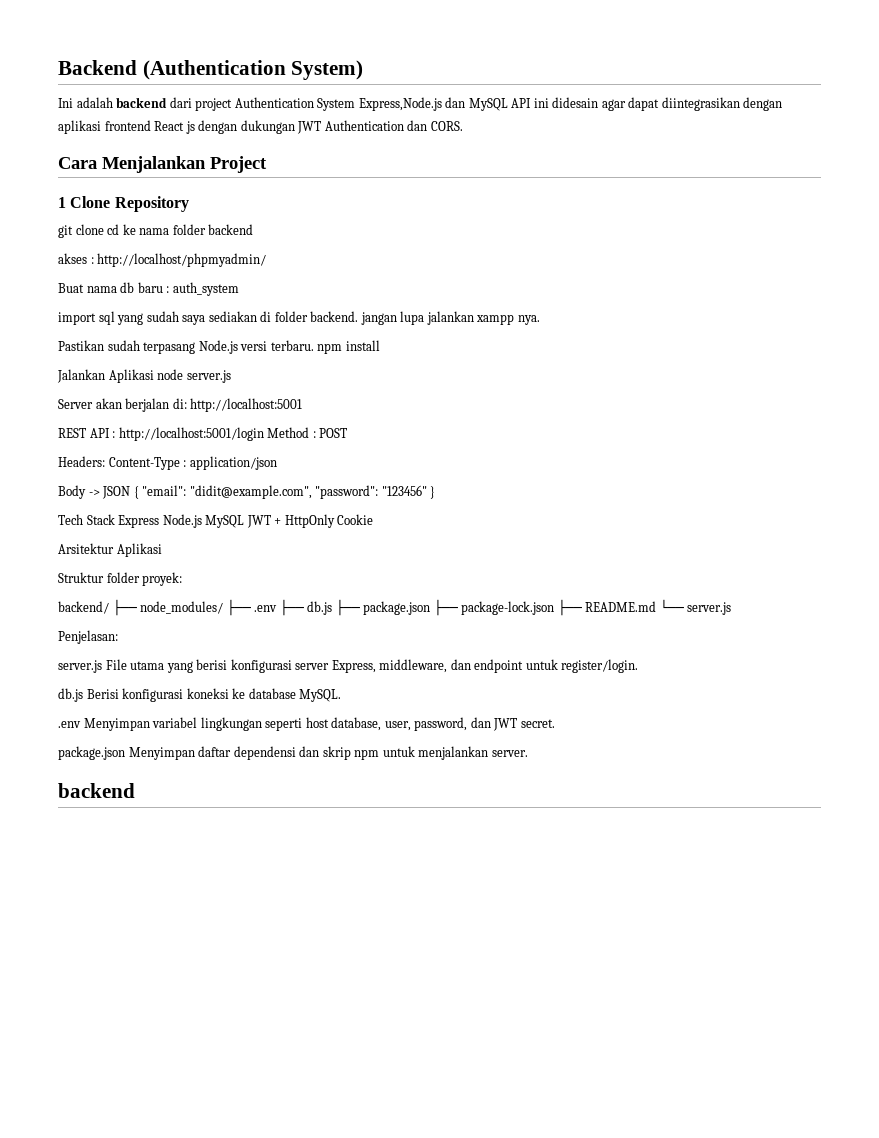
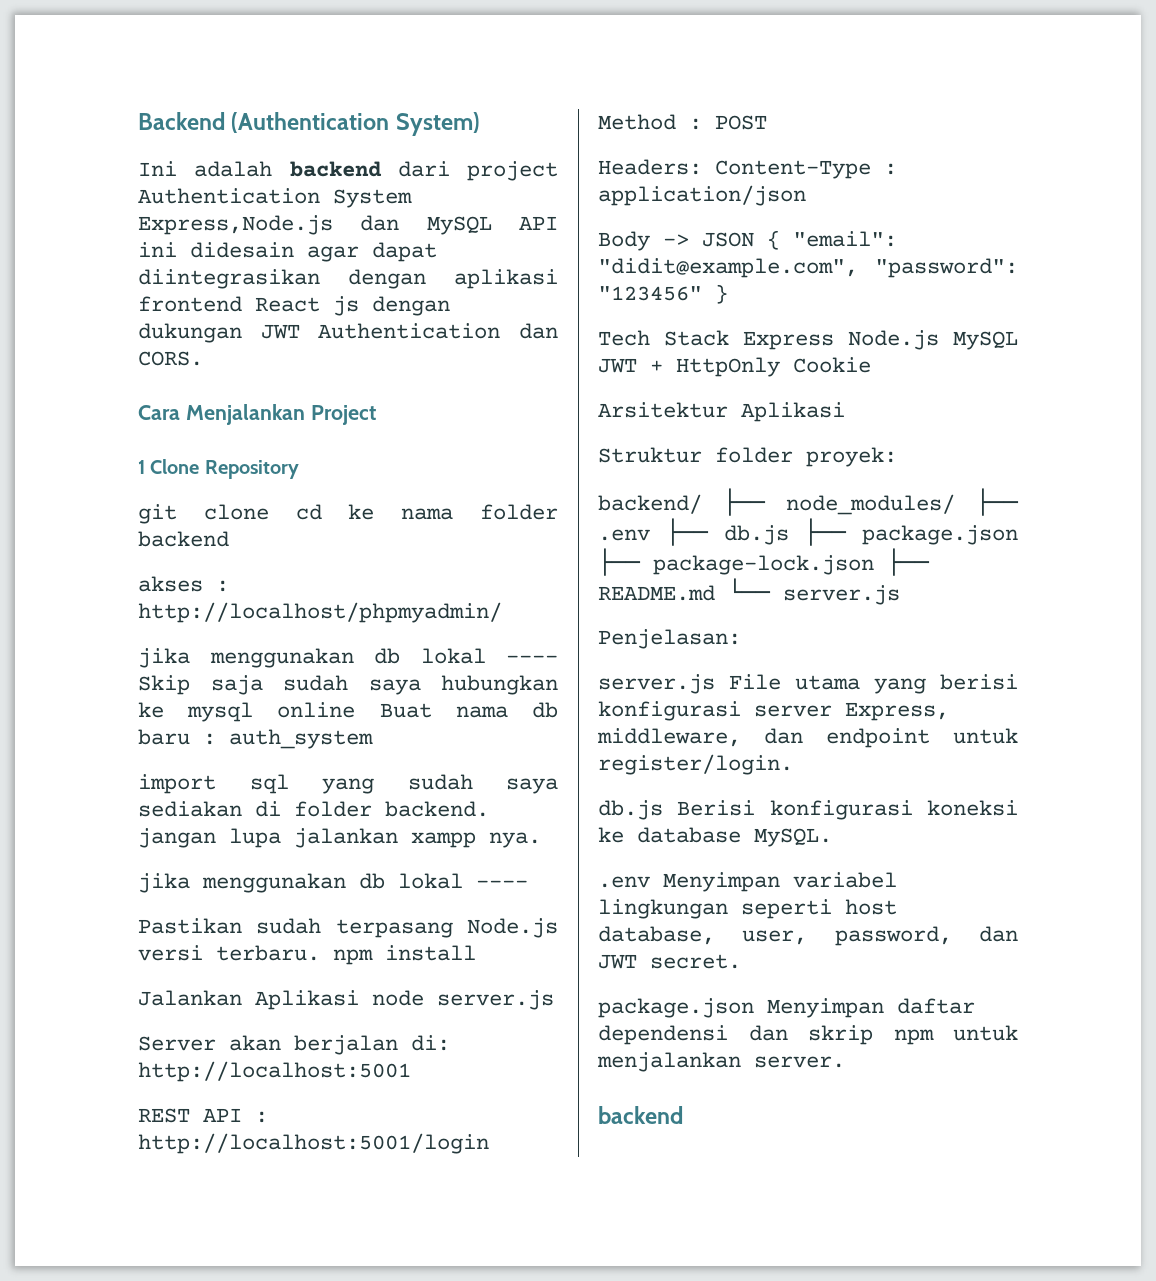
(267, 260) none -> [138,648,558,668] [138,675,558,695] [138,702,356,722] jika menggunakan db lokal ---- Skip saja sudah saya hubungkan ke mysql online
(540, 320) none -> [138,873,528,893] // jika menggunakan db lokal ----

